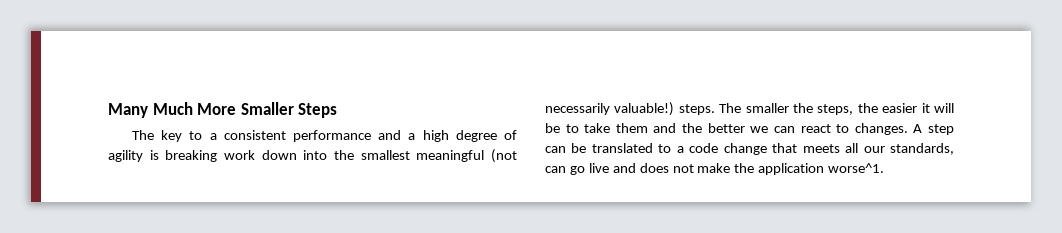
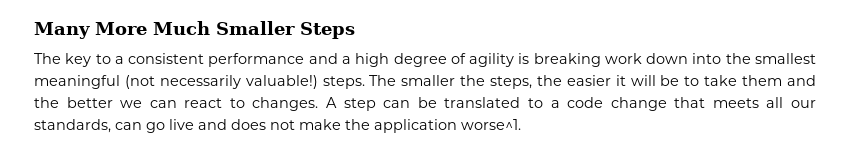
[152,102,237,115] Much More -> [95,21,210,35] More Much

